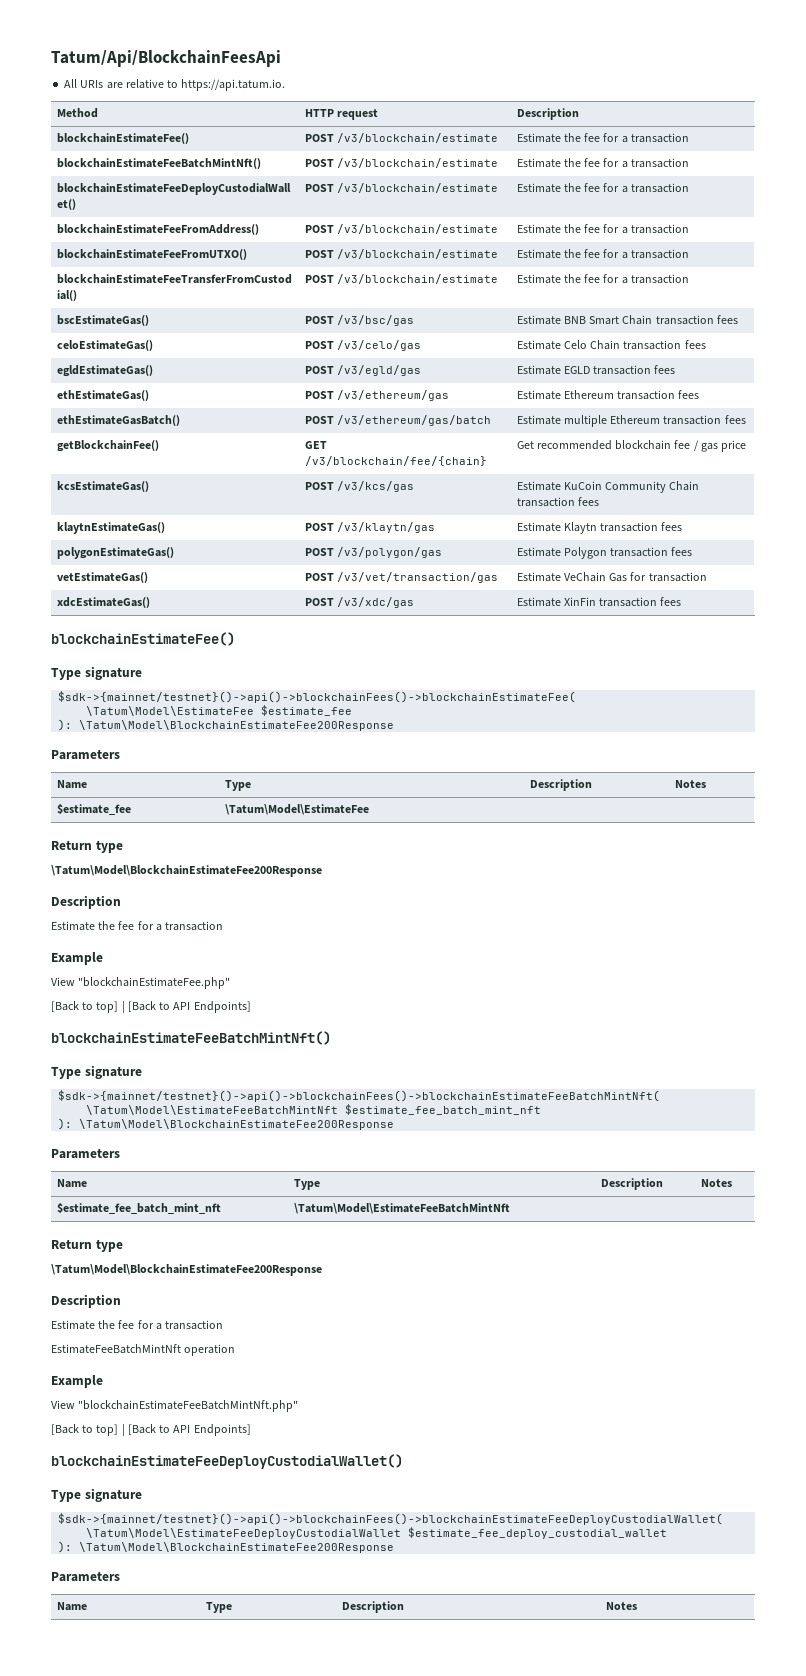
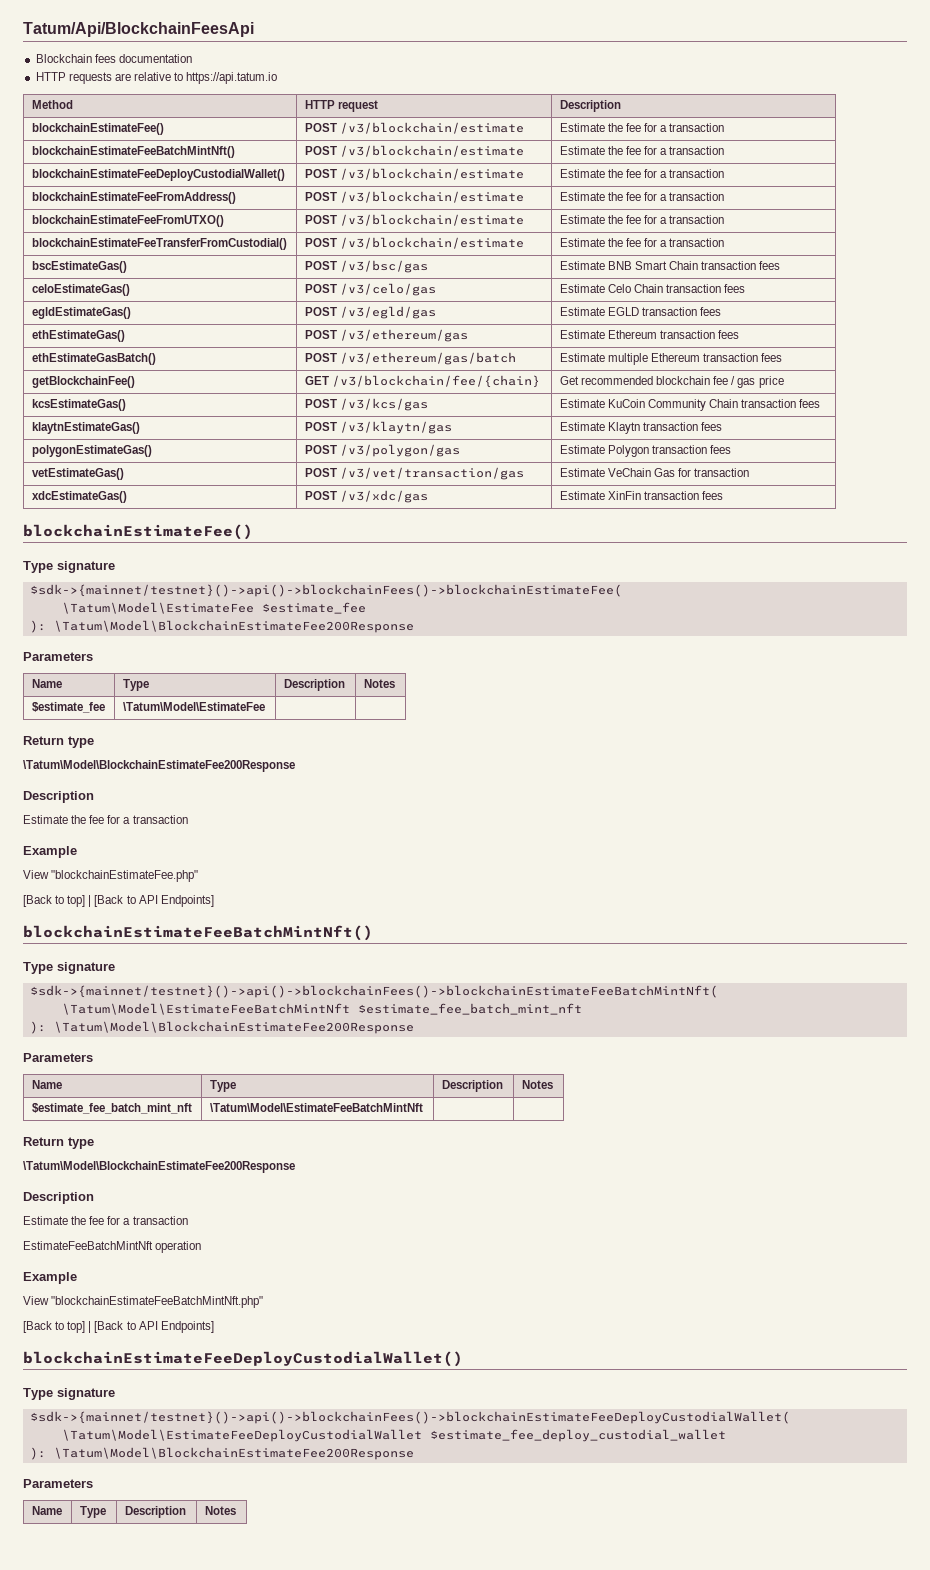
[64,79,104,88] All URIs -> [35,54,192,63] [35,72,112,84] Blockchain fees documentation // HTTP requests
[181,79,286,91] https://api.tatum.io. -> [186,72,278,84] https://api.tatum.io

